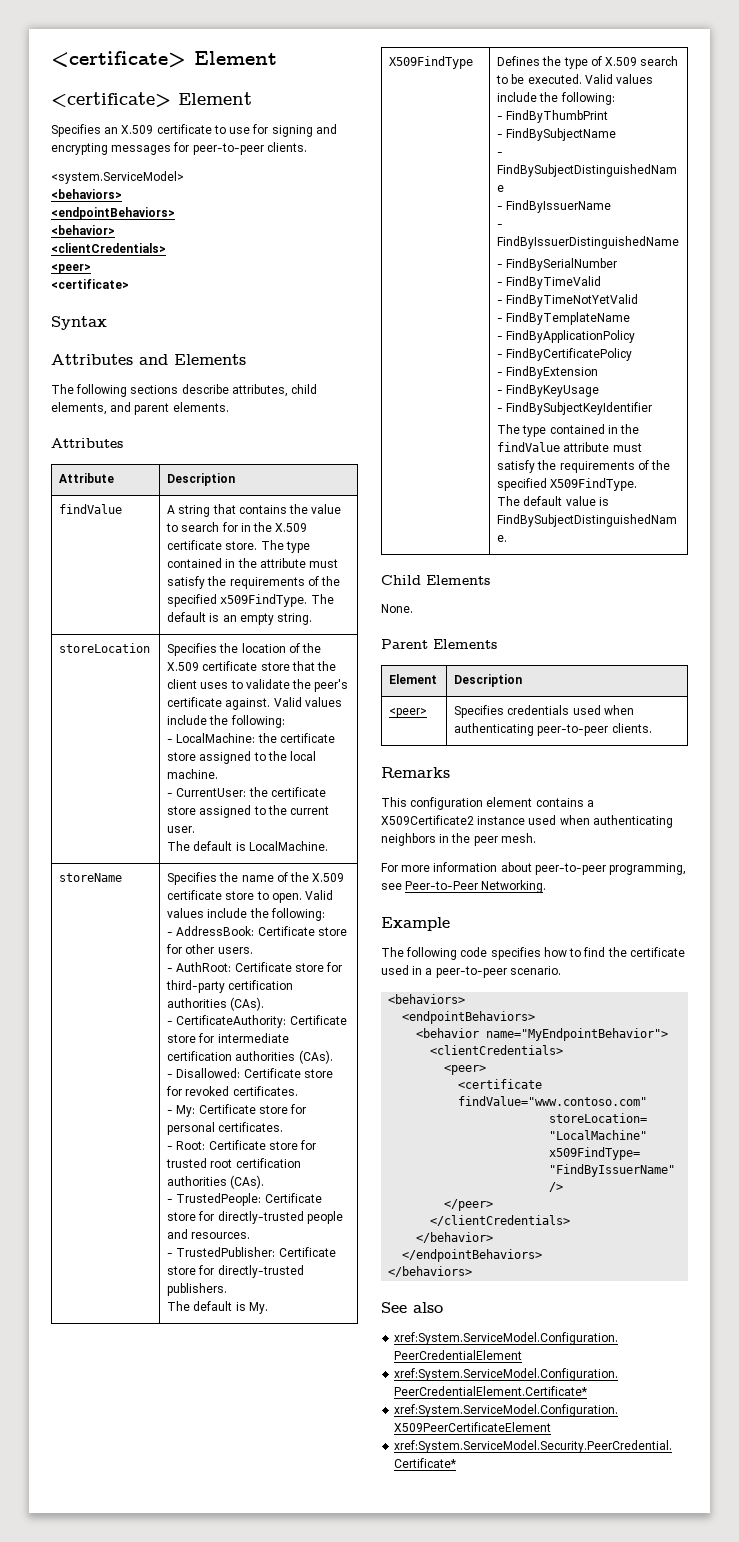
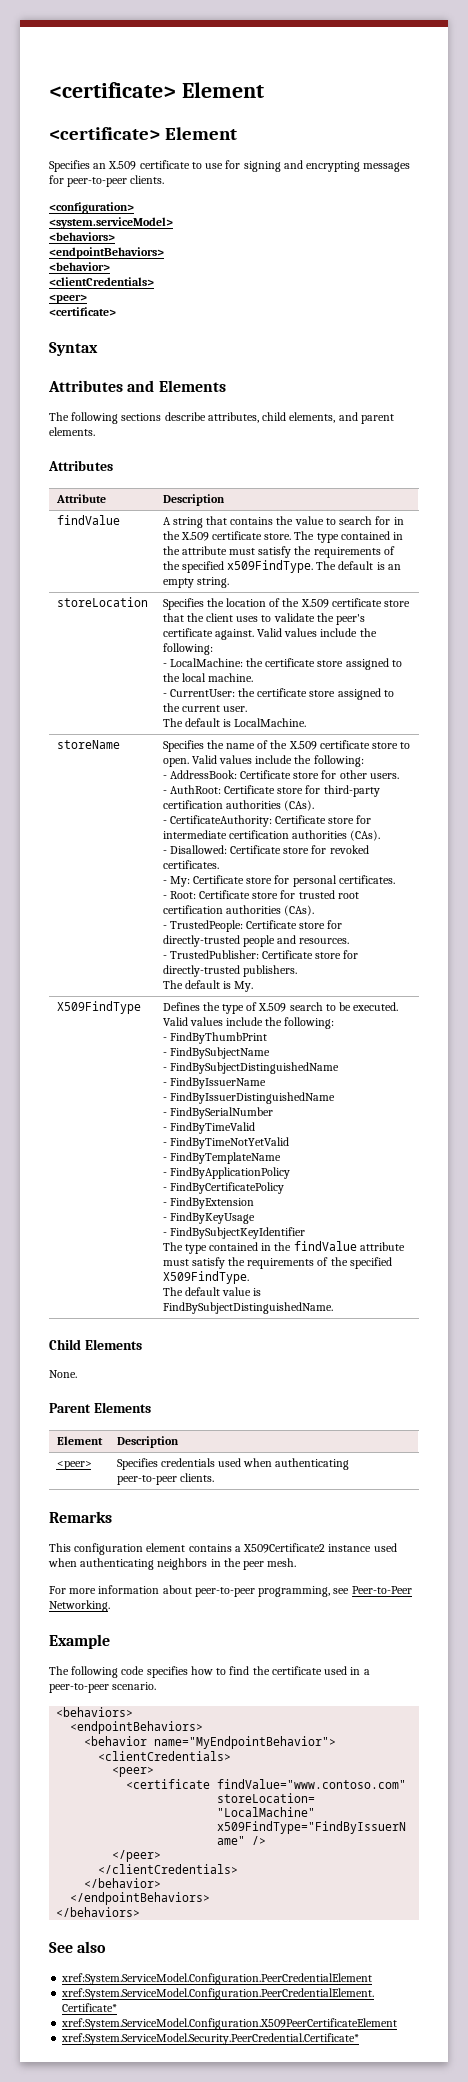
[51,171,184,184] <system.ServiceModel> -> [49,202,134,214] [49,217,173,229] <configuration> // <system.serviceModel>

